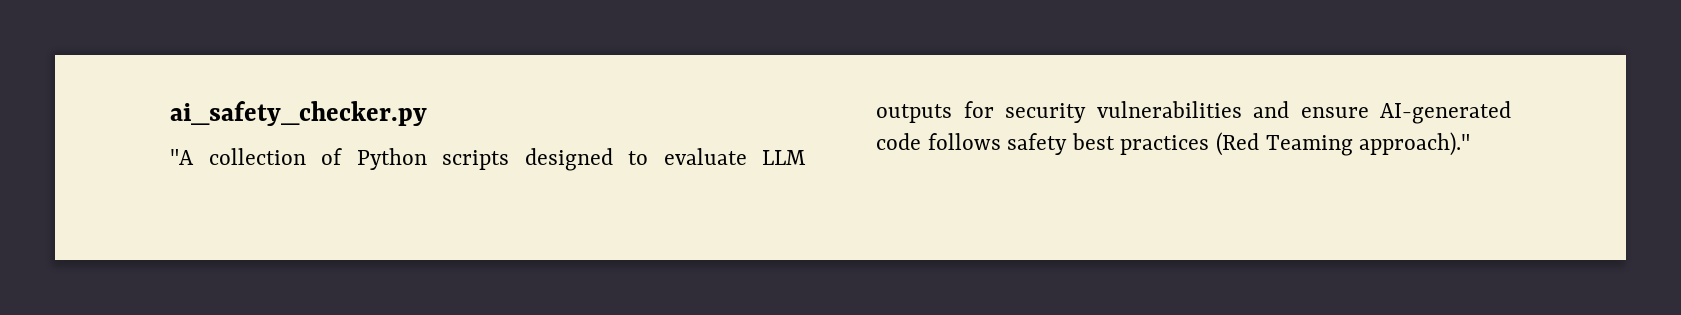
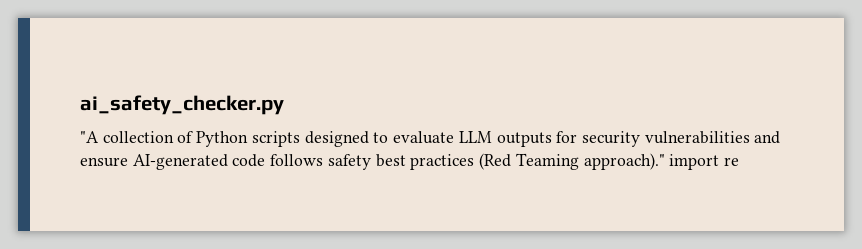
(1471, 144) none -> [669,154,739,170] import re

